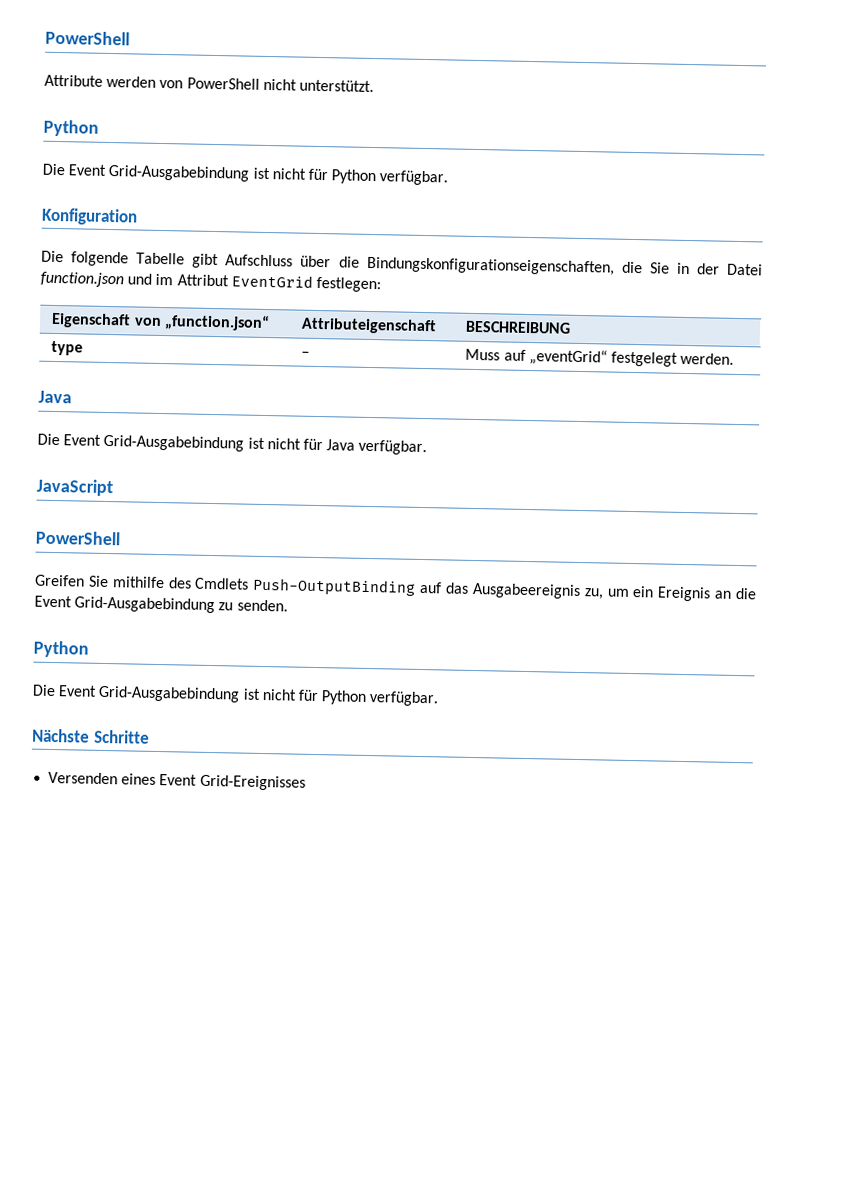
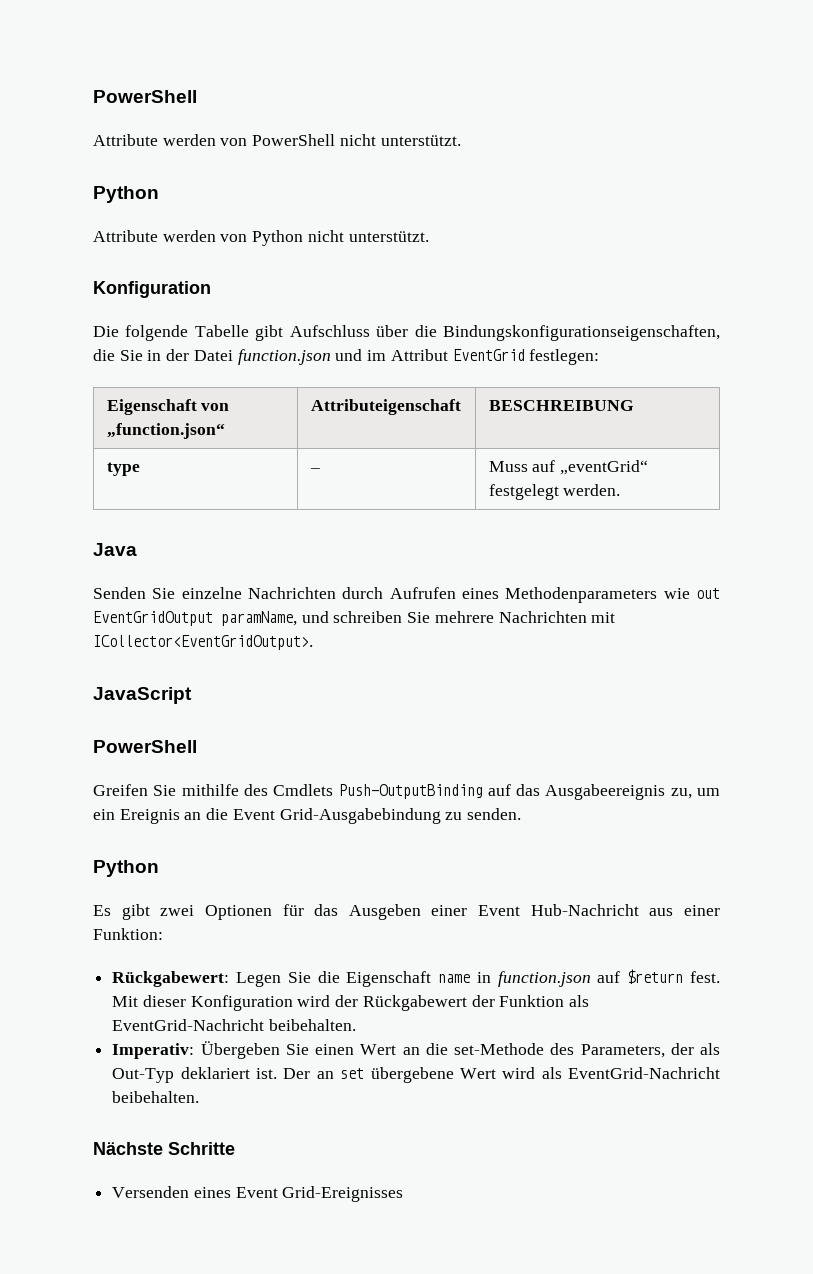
[42,163,449,186] Die Event Grid-Ausgabebindung ist nicht für Python verfügbar. -> [93,230,429,246] Attribute werden von Python nicht unterstützt.
[37,433,428,456] Die Event Grid-Ausgabebindung ist nicht für Java verfügbar. -> [93,587,720,603] [93,611,616,626] [93,635,313,650] Senden Sie einzelne Nachrichten durch Aufrufen eines Methodenparameters wie out EventGridOutput paramName, und schreiben Sie mehrere Nachrichten mit ICollector<EventGridOutput>.
[32,684,440,707] Die Event Grid-Ausgabebindung ist nicht für Python verfügbar. -> [93,904,720,920] [93,928,163,940] [112,969,720,987] [112,995,590,1011] [112,1019,356,1031] [112,1041,720,1059] [112,1067,720,1083] [112,1091,200,1103] Es gibt zwei Optionen für das Ausgeben einer Event Hub-Nachricht aus einer Funktion: // Rückgabewert: Legen Sie die Eigenschaft name in function.json auf $return fest. Mit dieser Konfiguration wird der Rückgabewert der Funktion als EventGrid-Nachricht beibehalten. // Imperativ: Übergeben Sie einen Wert an die set-Methode des Parameters, der als Out-Typ deklariert ist. Der an set übergebene Wert wird als EventGrid-Nachricht beibehalten.

